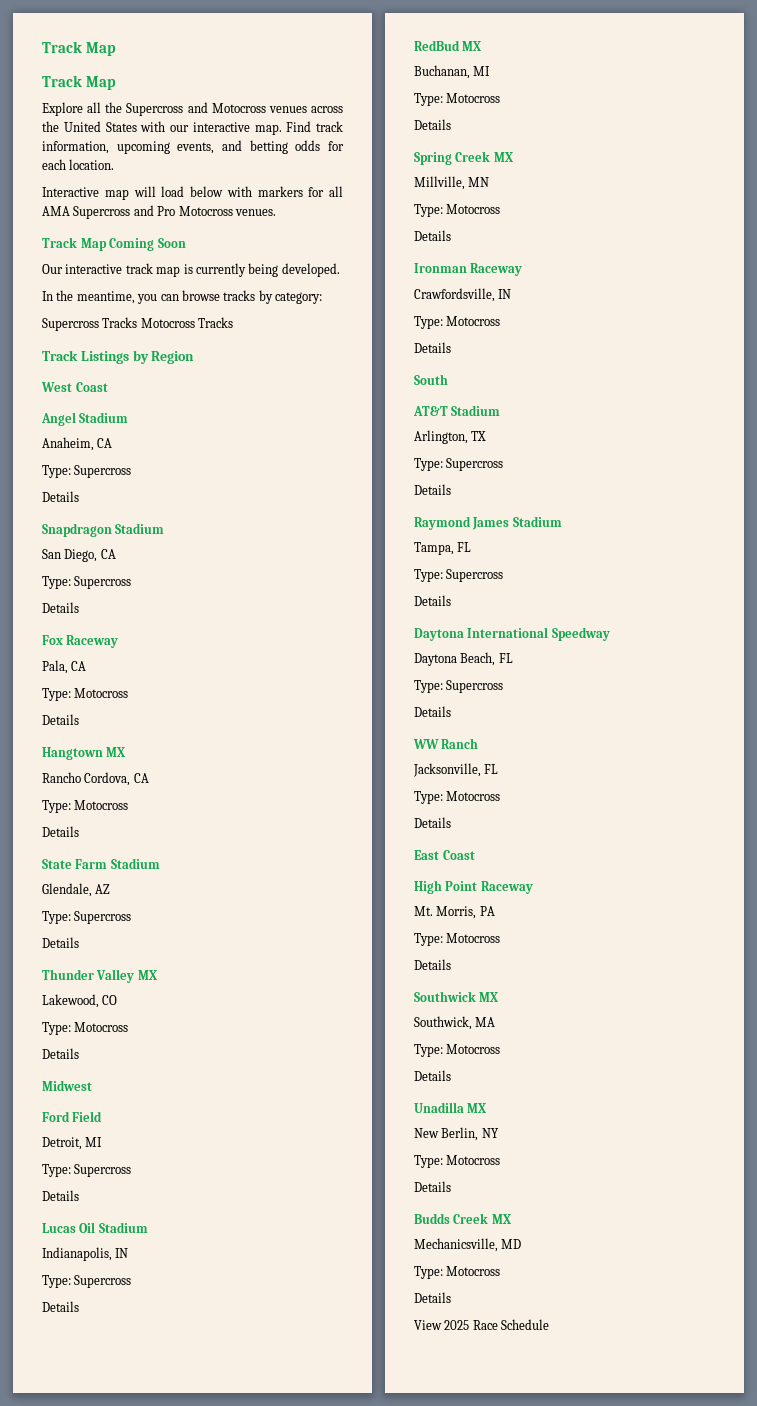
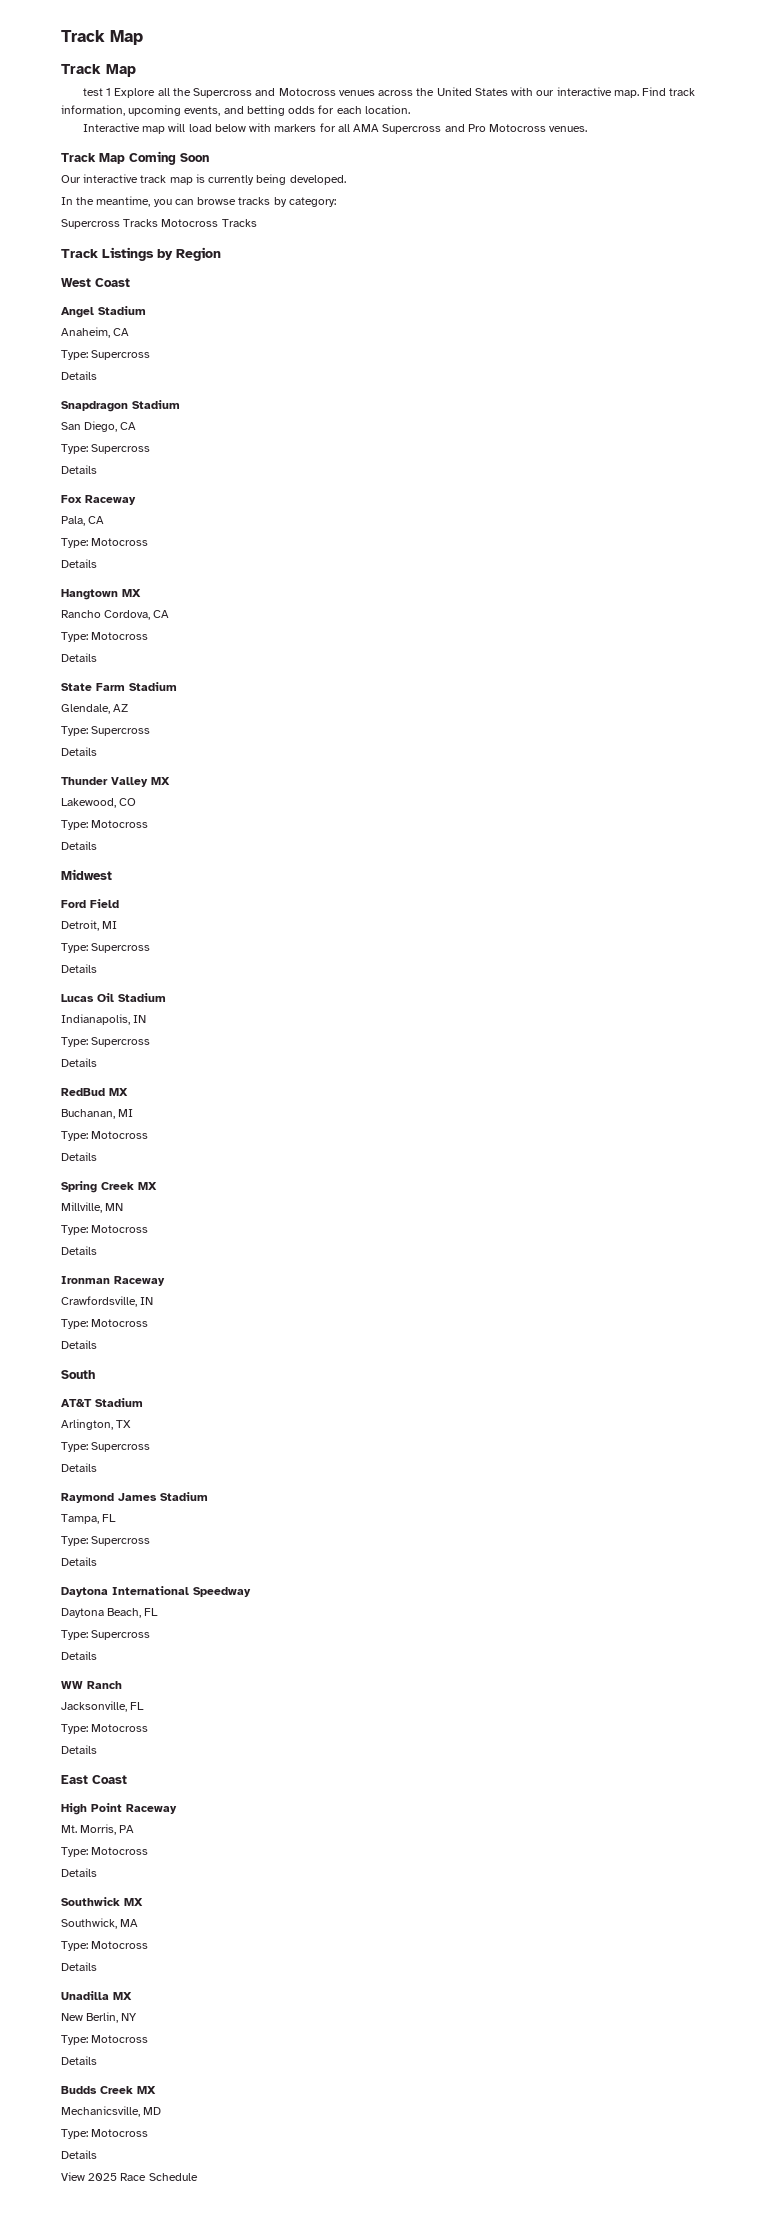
(116, 83) none -> [82,88,112,96] test 1

